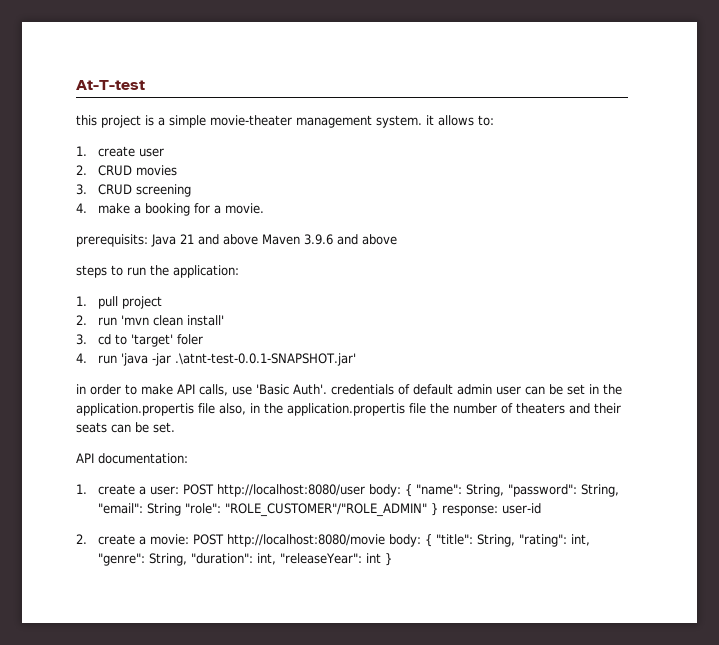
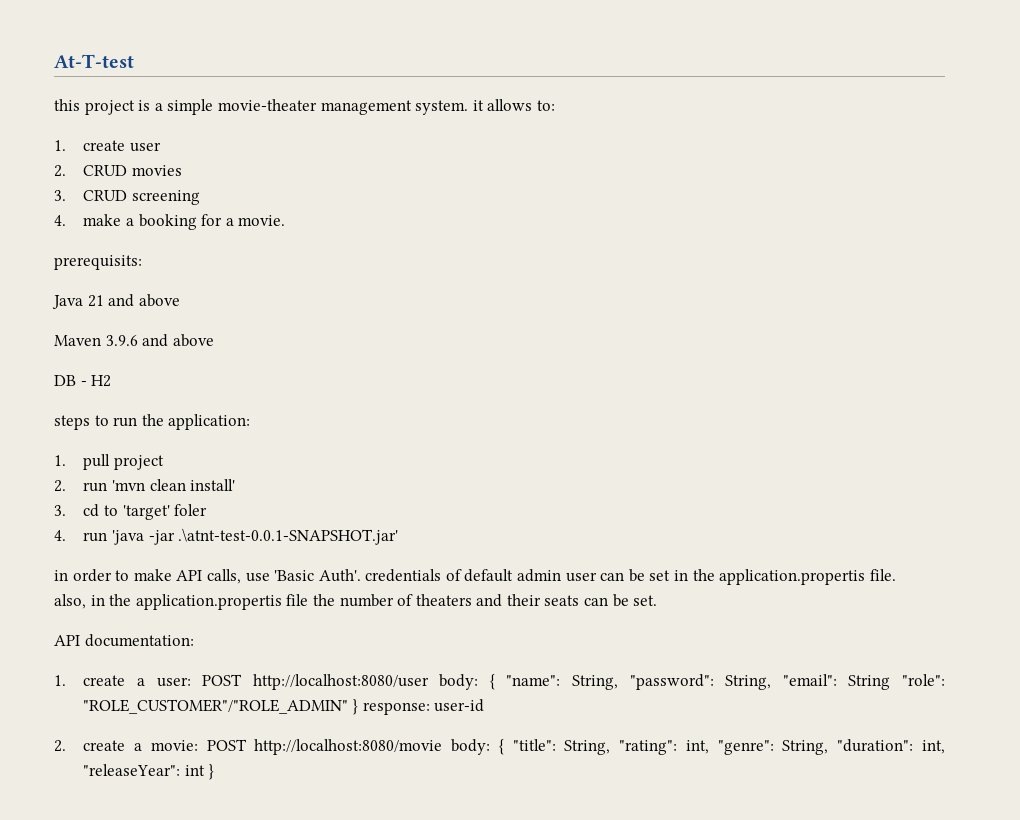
(148, 240) none -> (142, 262) //
(258, 239) none -> (180, 300) //
(397, 239) none -> [54,375,112,387] // DB - H2
[198,403,215,414] file -> [869,569,896,581] file. //

